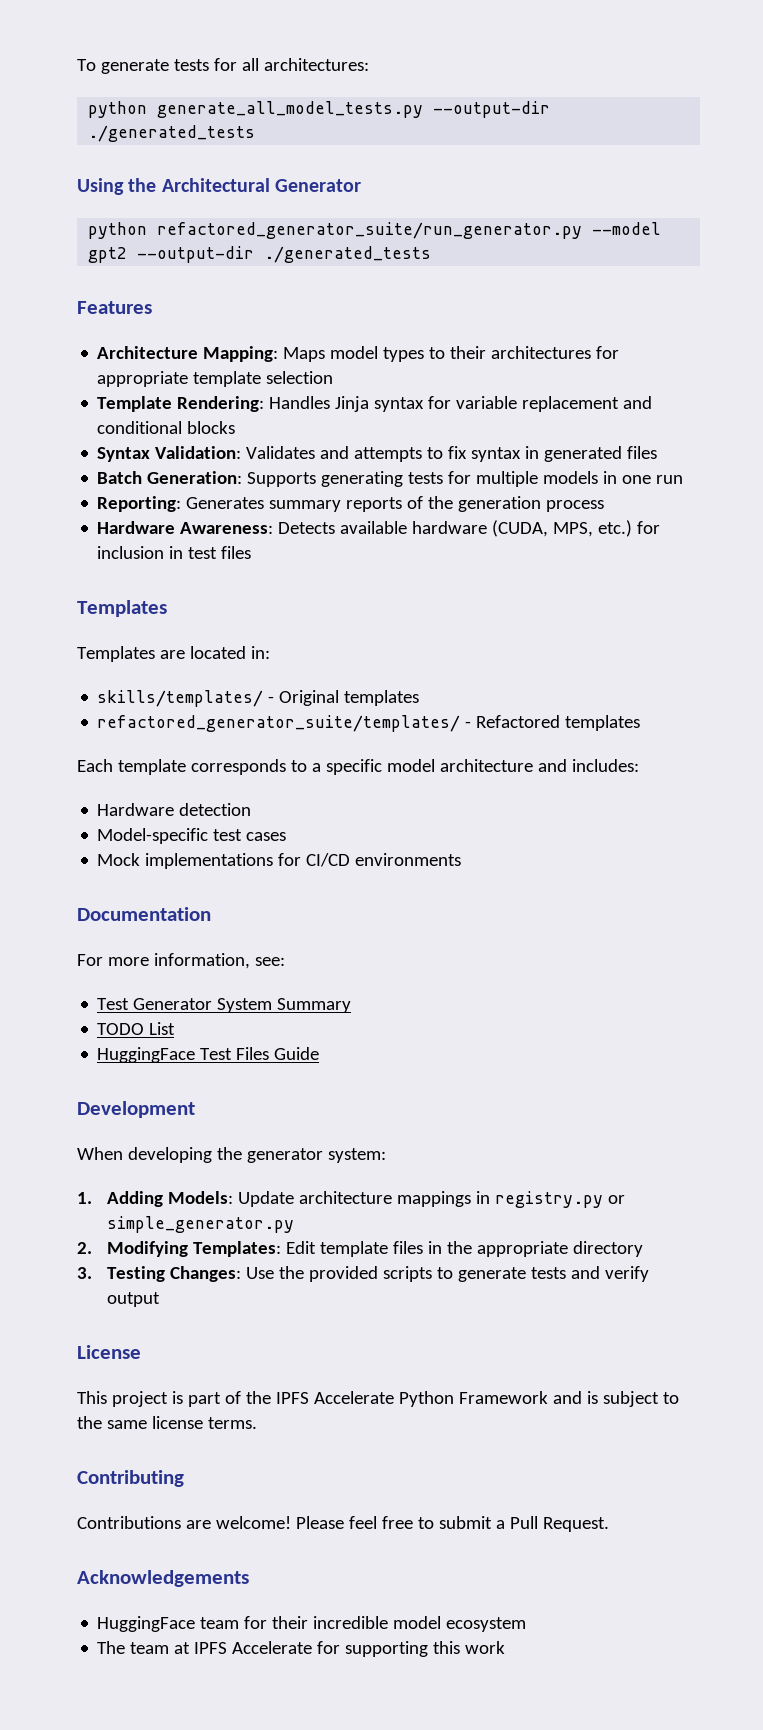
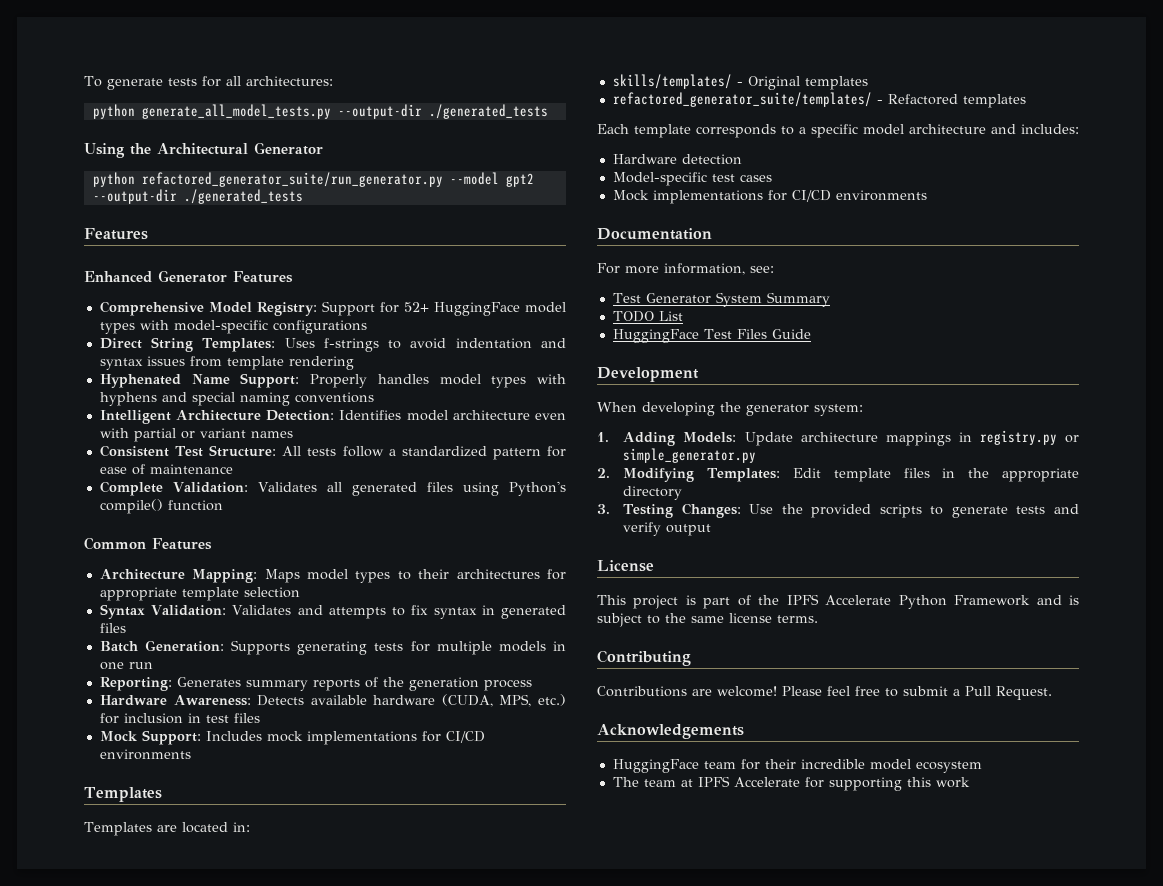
(152, 307) none -> [84,270,293,283] [99,301,566,316] [99,320,367,334] [99,337,567,352] [99,356,354,370] [99,373,566,388] [99,392,374,406] [99,410,566,424] [99,428,293,442] [99,445,566,460] [99,464,233,475] [99,481,566,496] [99,499,223,514] [84,537,212,550] // Enhanced Generator Features // Comprehensive Model Registry: Support for 52+ HuggingFace model types with model-specific configurations // Direct String Templates: Uses f-strings to avoid indentation and syntax issues from template rendering // Hyphenated Name Support: Properly handles model types with hyphens and special naming conventions // Intelligent Architecture Detection: Identifies model architecture even with partial or variant names // Consistent Test Structure: All tests follow a standardized pattern for ease of maintenance // Complete Validation: Validates all generated files using Python's compile() function // Common Features
[97,396,653,412] [97,421,236,434] // Template Rendering: Handles Jinja syntax for variable replacement and conditional blocks -> (300, 592) none
(252, 552) none -> [99,730,485,745] [99,749,191,760] // Mock Support: Includes mock implementations for CI/CD environments

